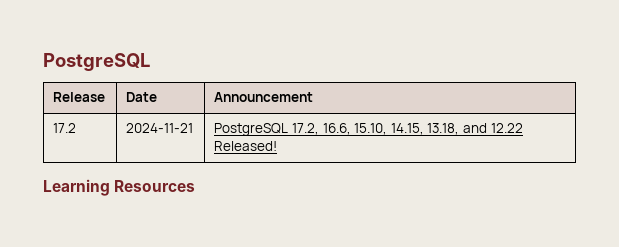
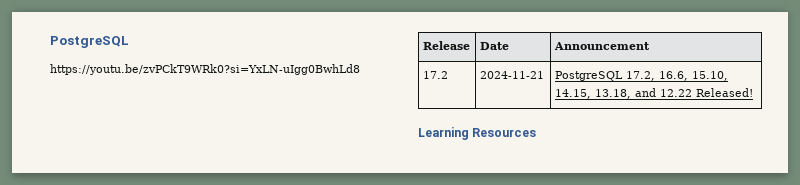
[43,53,150,71] PostgreSQL -> [50,36,129,48] [50,64,360,75] PostgreSQL // https://youtu.be/zvPCkT9WRk0?si=YxLN-uIgg0BwhLd8

